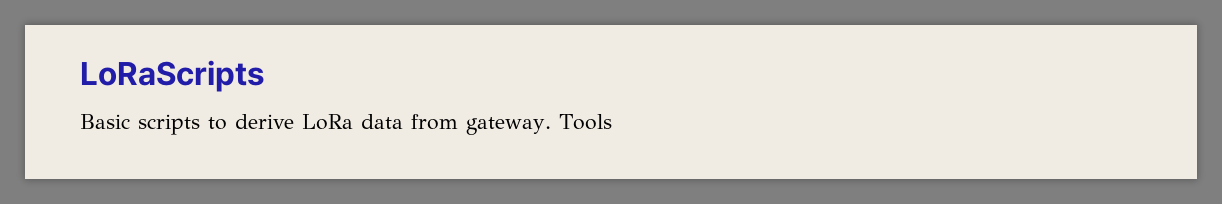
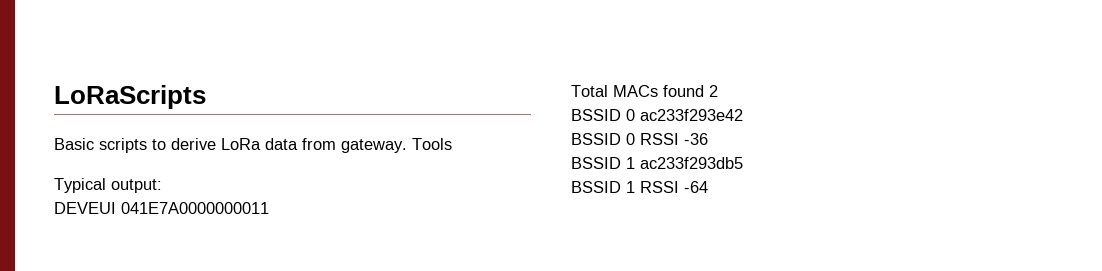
(612, 122) none -> [54,178,162,193] [54,202,269,214] [571,85,718,97] [571,109,743,121] [571,133,708,145] [571,157,743,169] [571,181,708,193] // Typical output: // DEVEUI 041E7A0000000011 // Total MACs found 2 // BSSID 0 ac233f293e42 // BSSID 0 RSSI -36 // BSSID 1 ac233f293db5 // BSSID 1 RSSI -64

